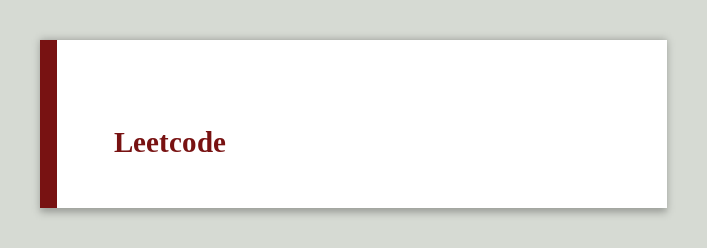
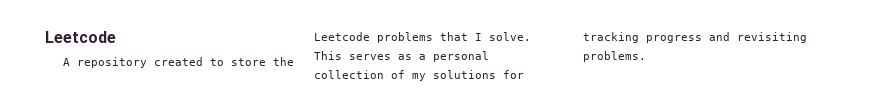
[114,131,226,152] Leetcode -> [45,31,116,43] [63,57,295,68] [314,32,531,43] [314,51,489,62] [314,70,524,81] [583,32,807,43] [583,51,646,62] Leetcode // A repository created to store the Leetcode problems that I solve. This serves as a personal collection of my solutions for tracking progress and revisiting problems.

